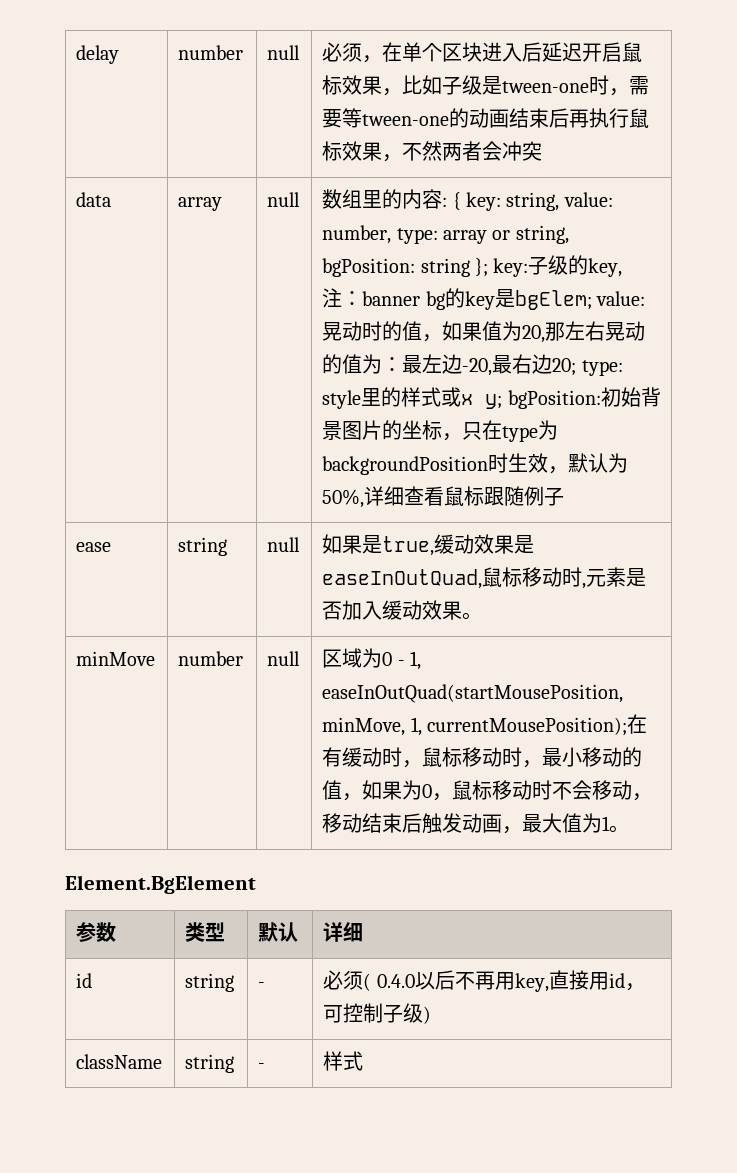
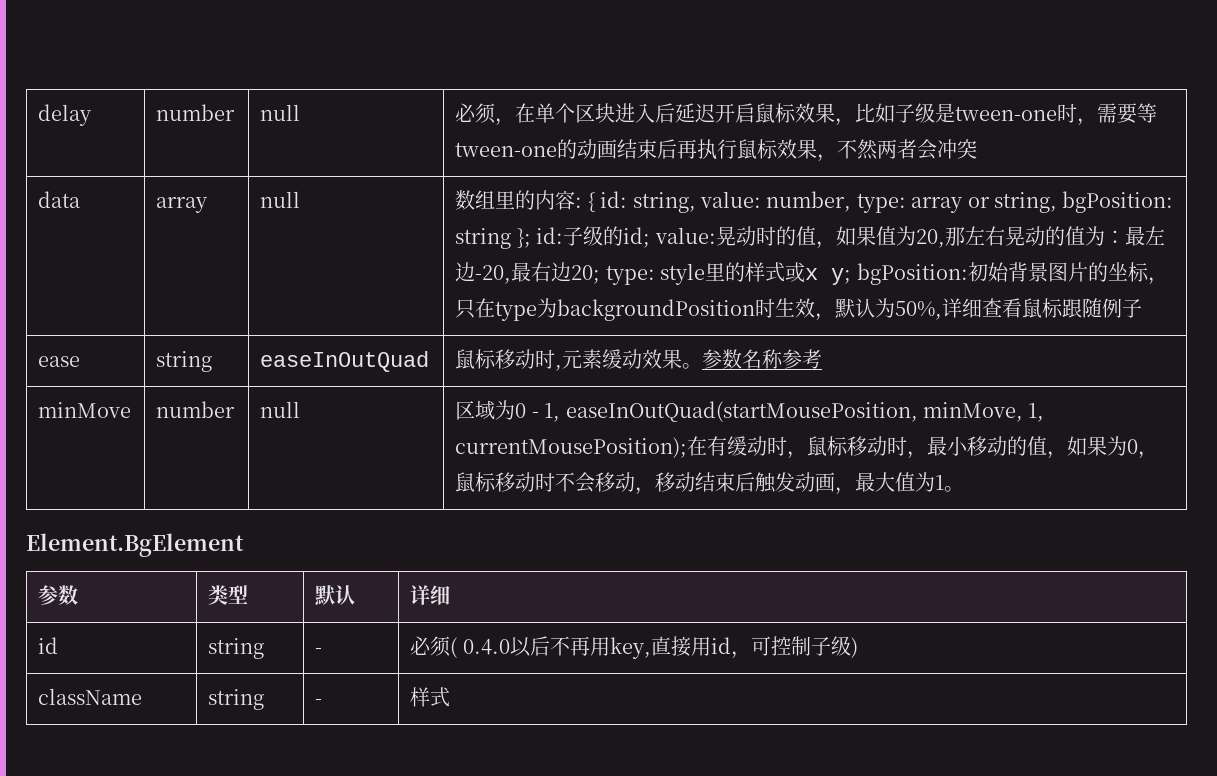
[466,192,502,211] key: -> [600,191,628,208] id:
[493,255,623,277] [322,288,592,310] key:子级的key,注：banner bg的key是bgElem; -> [536,226,651,248] id:子级的id;
[267,537,301,552] [322,534,535,556] [322,569,483,589] null | 如果是true,缓动效果是easeInOutQuad, -> [260,351,430,372] easeInOutQuad |
[626,568,647,587] [322,600,383,620] 是否加入 -> (603, 359) none
(483, 616) none -> [702,349,823,369] 参数名称参考

